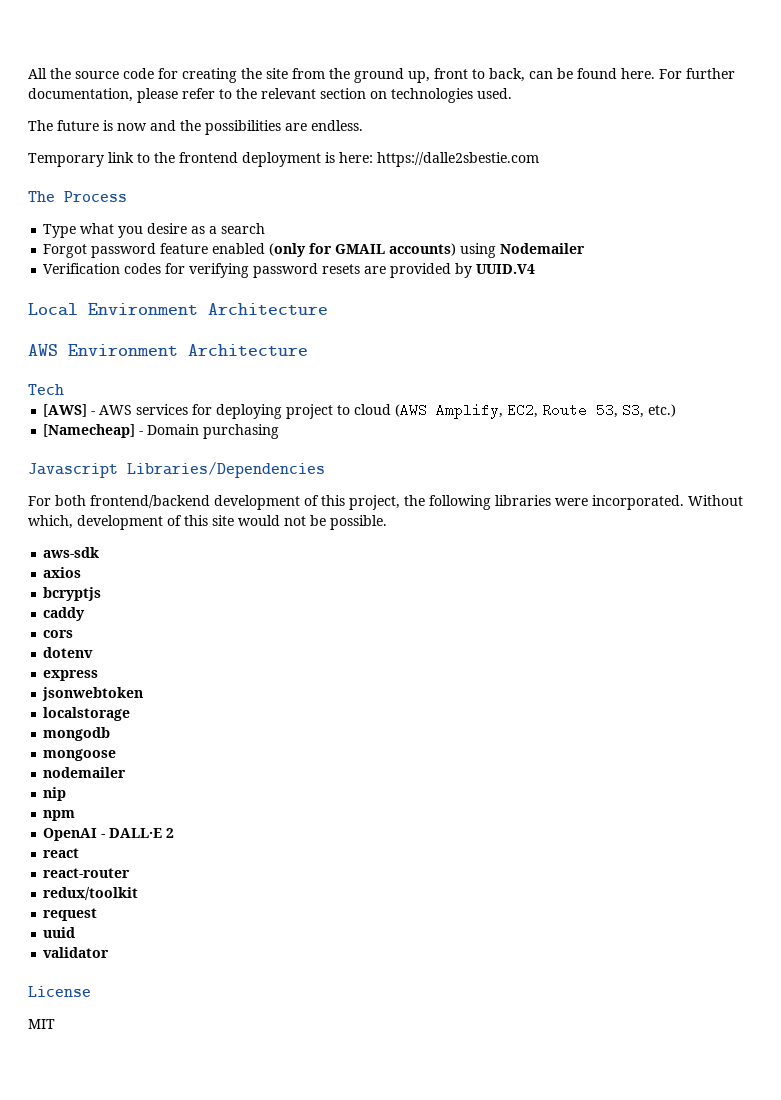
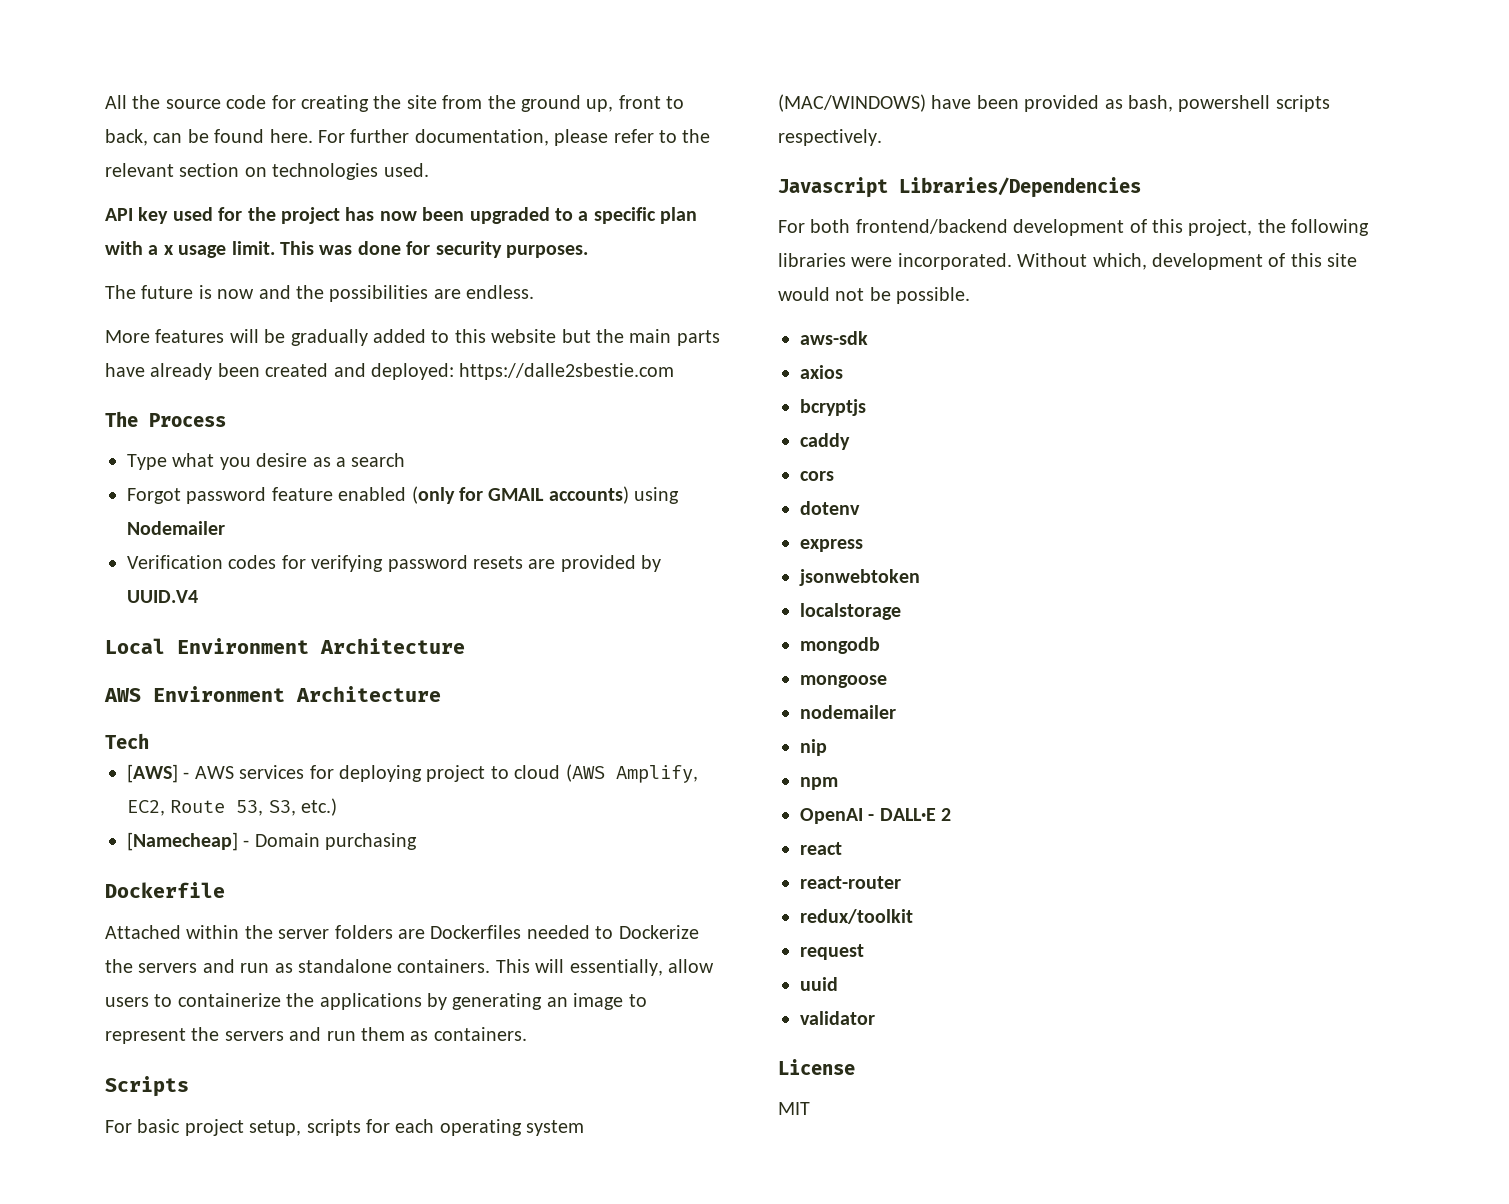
(512, 93) none -> [105,207,698,224] [105,241,588,258] // API key used for the project has now been upgraded to a specific plan with a x usage limit. This was done for security purposes.
[28,152,373,167] Temporary link to the frontend deployment is here: -> [105,329,720,346] [105,363,454,380] More features will be gradually added to this website but the main parts have already been created and deployed:
(280, 431) none -> [105,882,225,898] [105,925,699,939] [105,959,714,976] [105,993,647,1010] [105,1027,527,1044] [105,1076,189,1097] [105,1119,585,1136] [778,94,1330,112] [778,129,882,146] // Dockerfile // Attached within the server folders are Dockerfiles needed to Dockerize the servers and run as standalone containers. This will essentially, allow users to containerize the applications by generating an image to represent the servers and run them as containers. // Scripts // For basic project setup, scripts for each operating system (MAC/WINDOWS) have been provided as bash, powershell scripts respectively.

